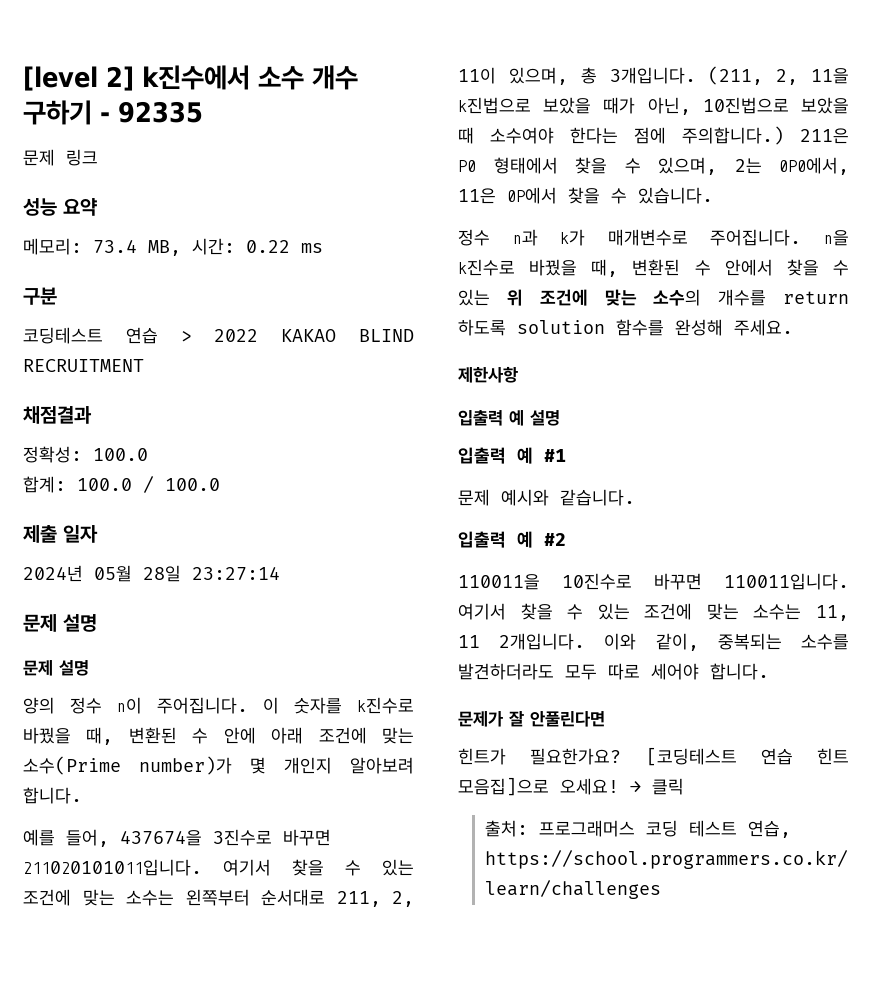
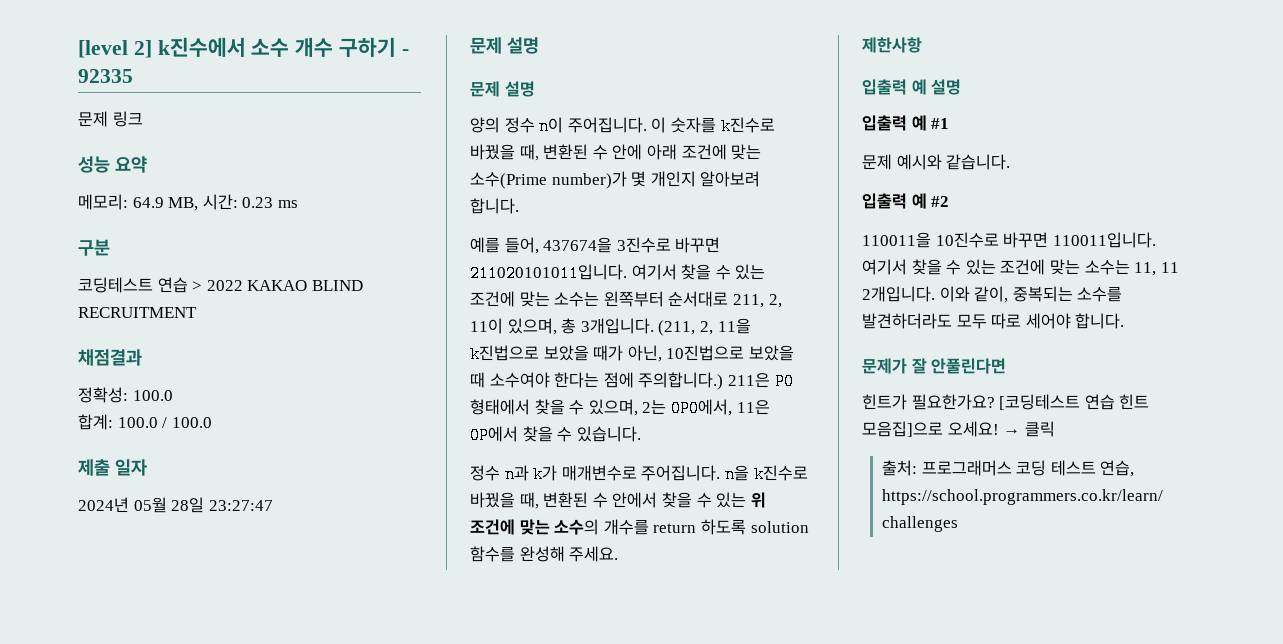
[93,240,137,253] 73.4 -> [132,197,164,208] 64.9
[246,240,290,253] 0.22 -> [242,197,274,208] 0.23
[192,567,280,580] 23:27:14 -> [208,500,273,511] 23:27:47

